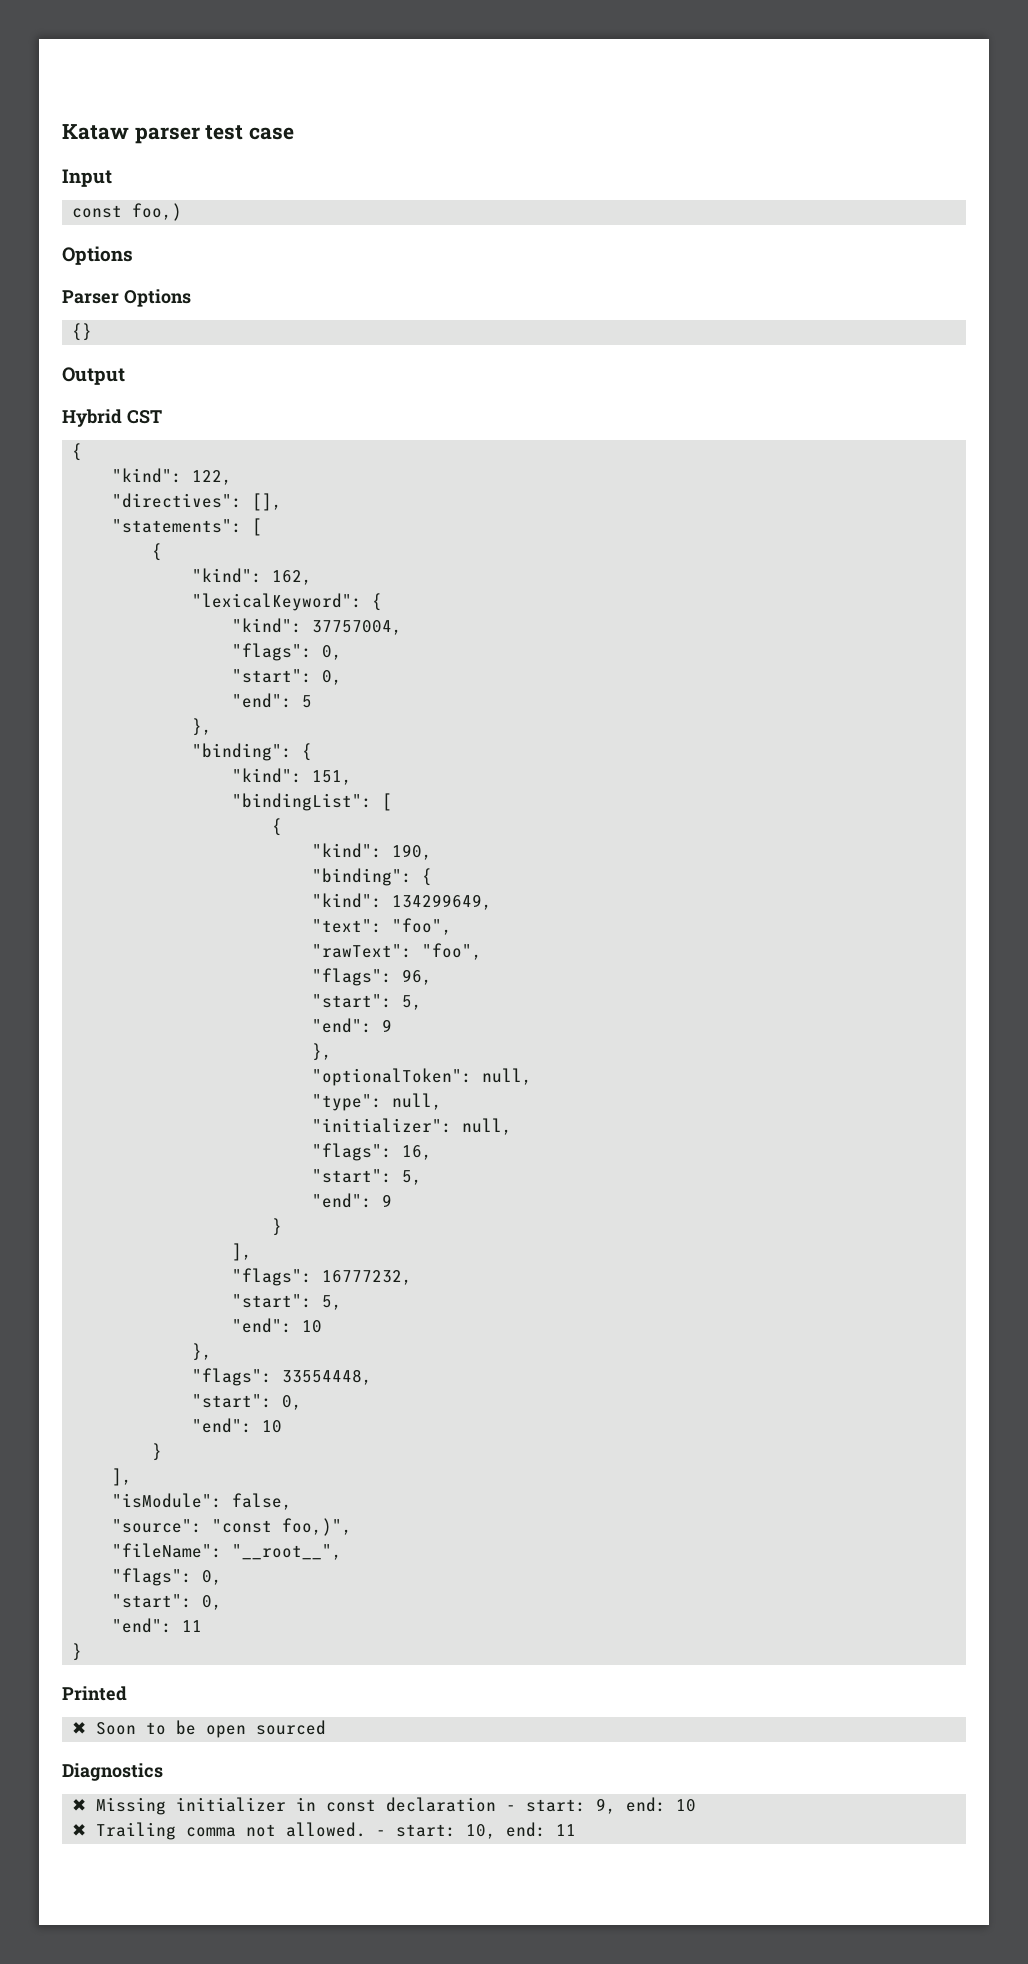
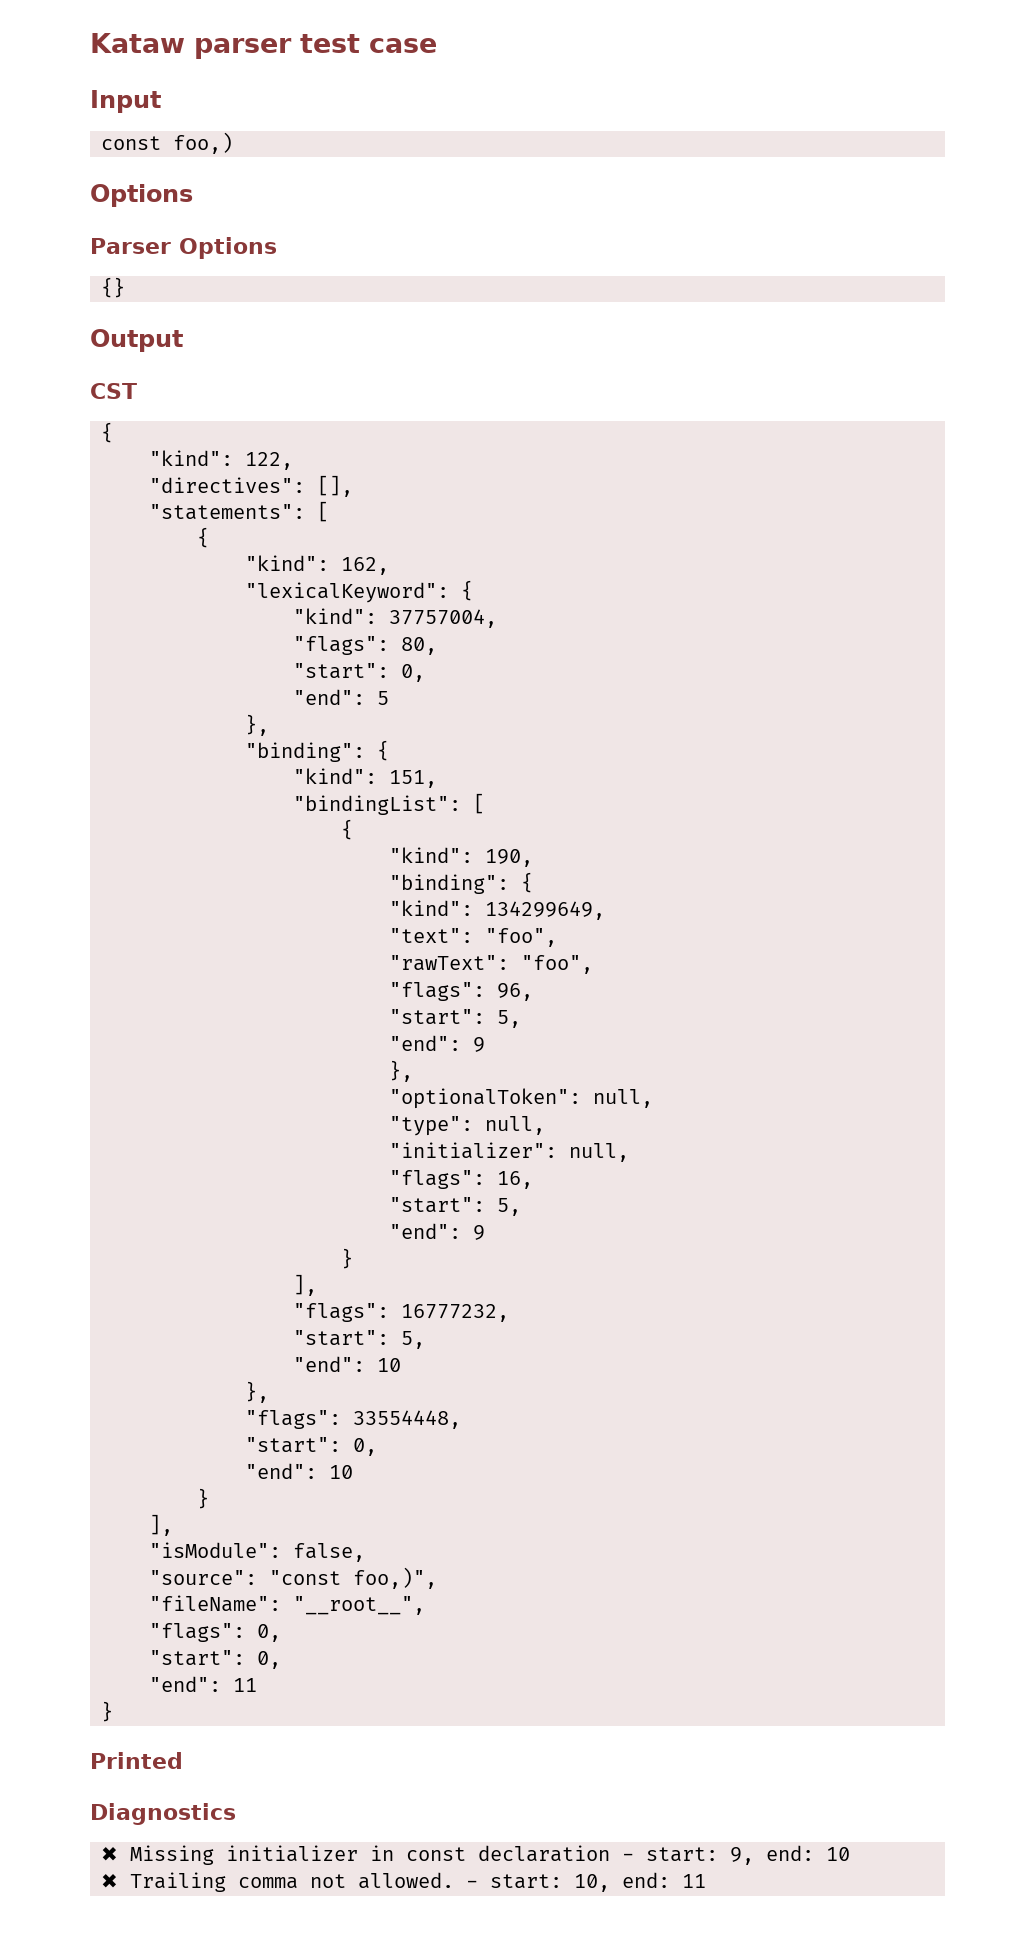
[62,409,122,427] Hybrid -> (183, 340) none
[321,645,342,660] 0, -> [401,637,438,655] 80,
[71,1720,326,1738] // ✖ Soon to be open sourced -> (183, 1760) none

